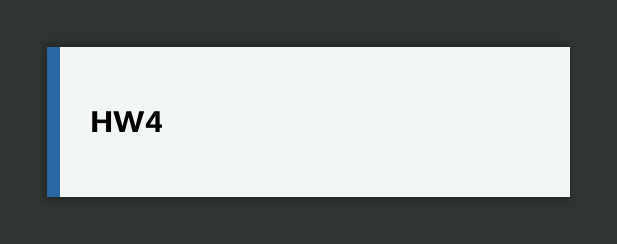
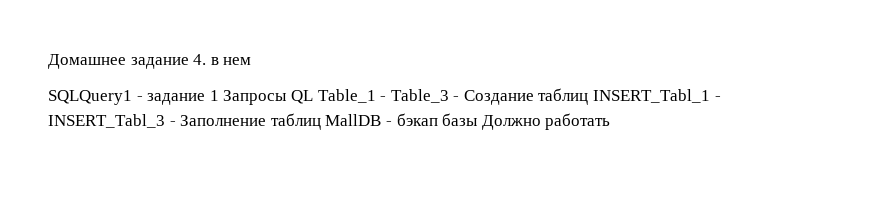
[90,111,164,132] HW4 -> [48,54,252,69] [48,88,721,105] [48,113,611,130] Домашнее задание 4. в нем // SQLQuery1 - задание 1 Запросы QL Table_1 - Table_3 - Создание таблиц INSERT_Tabl_1 - INSERT_Tabl_3 - Заполнение таблиц MallDB - бэкап базы Должно работать

